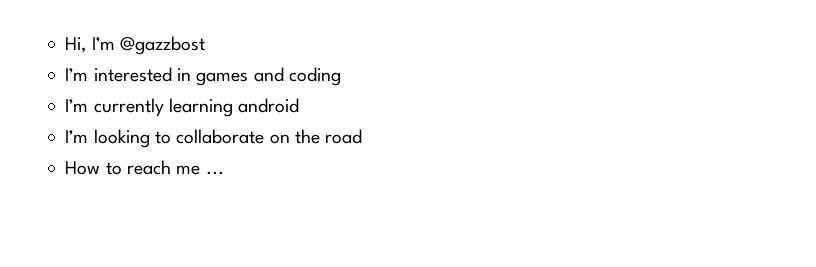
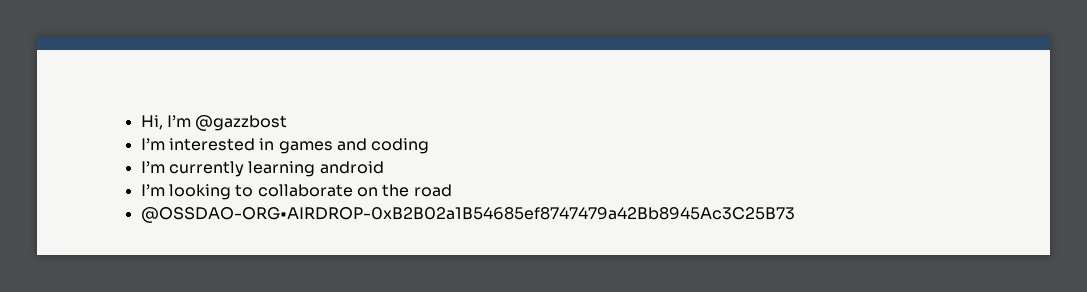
[65,160,224,175] How to reach me ... -> [140,207,795,223] @OSSDAO-ORG•AIRDROP-0xB2B02a1B54685ef8747479a42Bb8945Ac3C25B73

